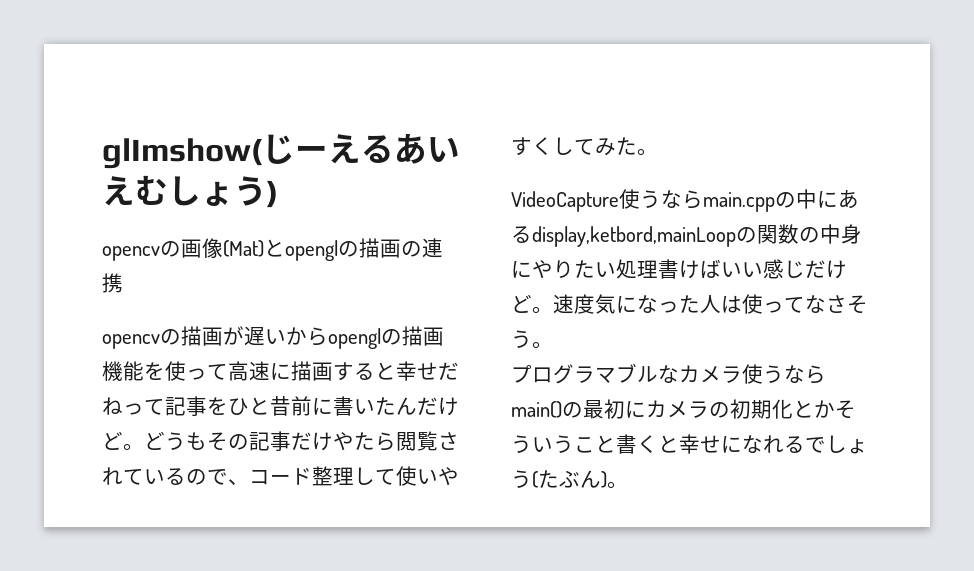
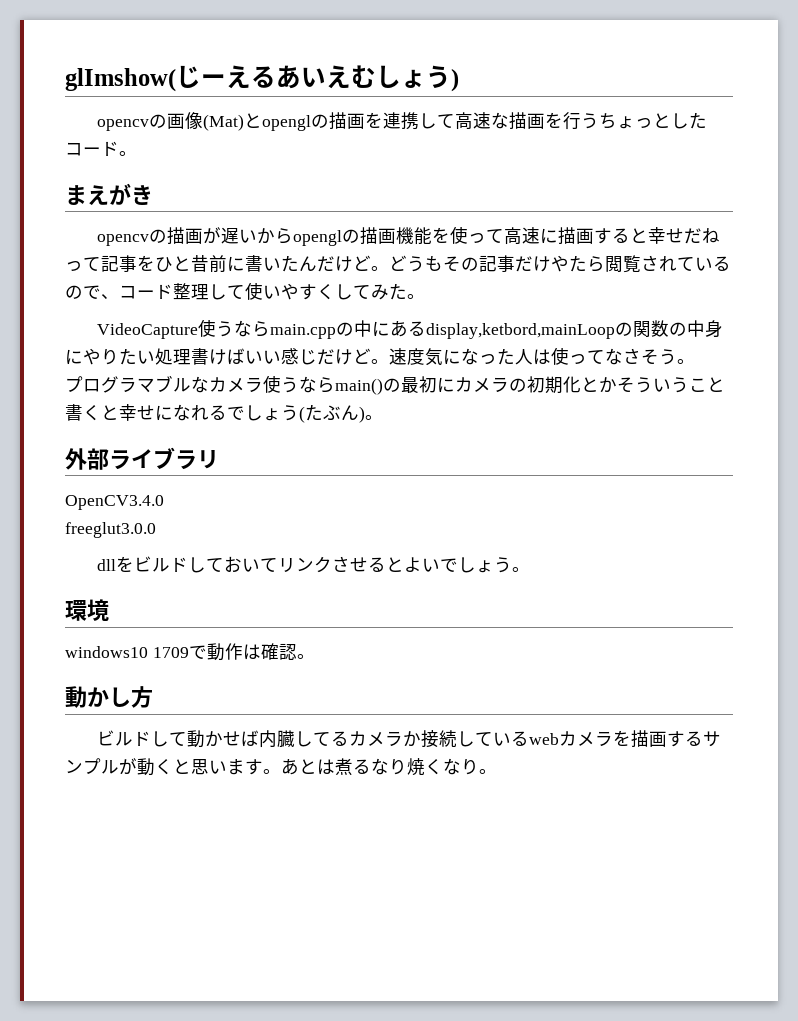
[401,241,422,257] の -> [365,112,384,128] を
(123, 283) none -> [419,112,708,130] [65,141,137,156] [65,183,153,206] して高速な描画を行うちょっとしたコード。 // まえがき
(628, 485) none -> [65,447,219,470] [65,495,164,510] [65,522,156,538] [97,556,531,573] [65,599,109,621] [65,643,315,661] [65,686,153,708] [97,730,722,748] [65,758,497,776] // 外部ライブラリ // OpenCV3.4.0 // freeglut3.0.0 // dllをビルドしておいてリンクさせるとよいでしょう。 // 環境 // windows10 1709で動作は確認。 // 動かし方 // ビルドして動かせば内臓してるカメラか接続しているwebカメラを描画するサンプルが動くと思います。あとは煮るなり焼くなり。

